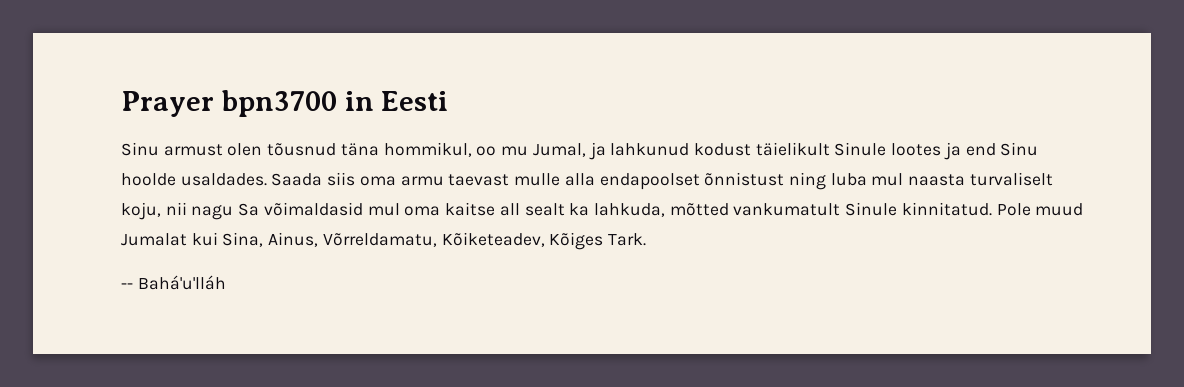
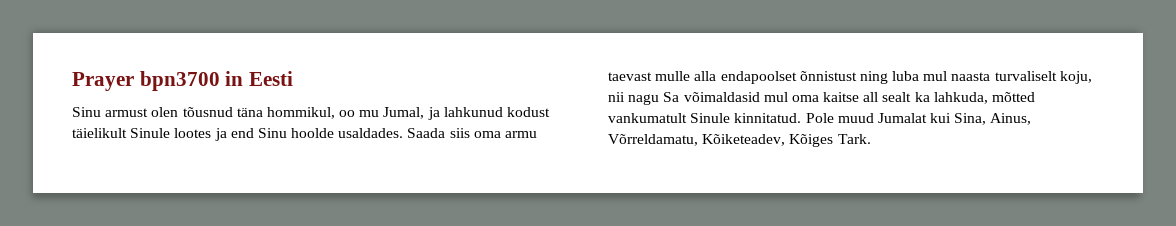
[121,275,226,290] // -- Bahá'u'lláh -> (871, 139) none

